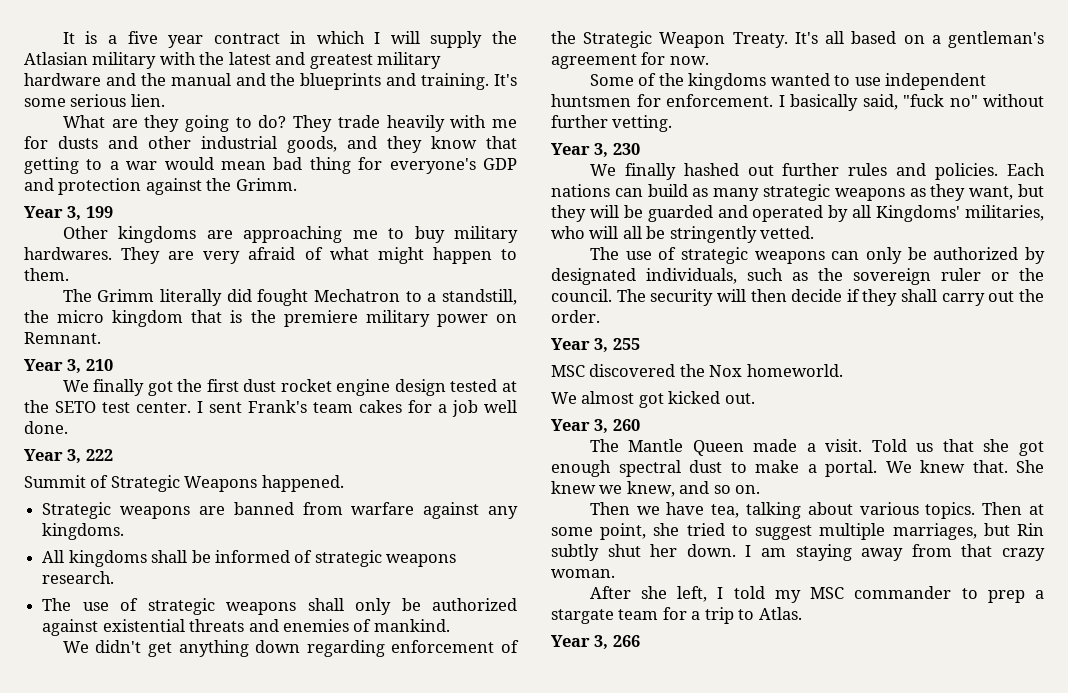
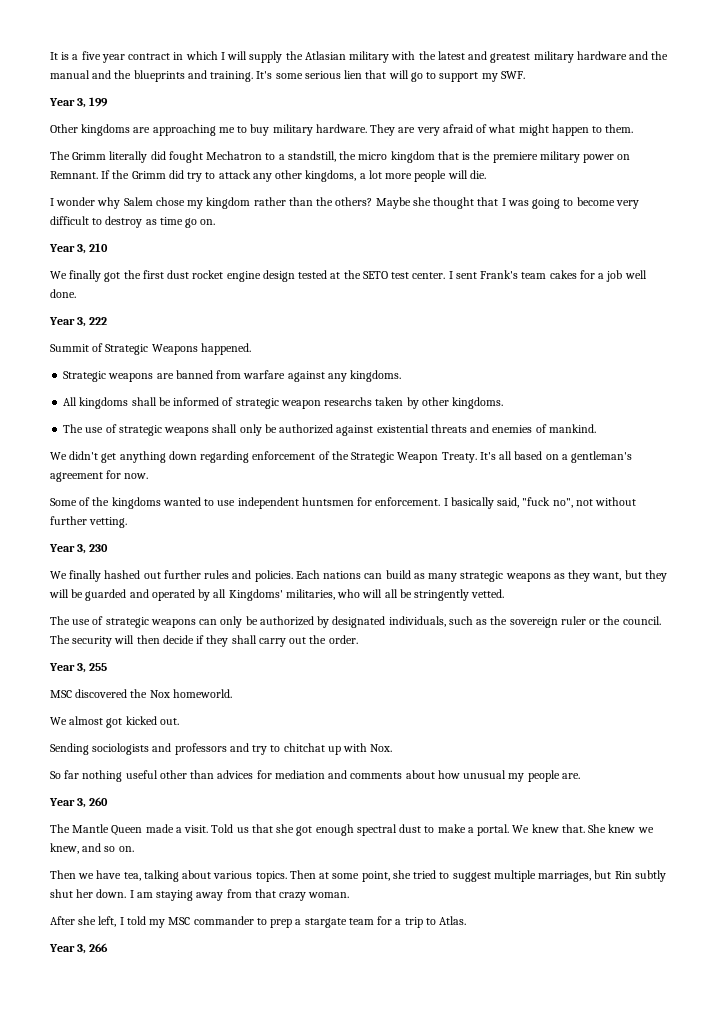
[130,94,165,107] [62,115,517,132] [24,136,517,153] [24,157,517,174] [24,178,297,195] lien. // What are they going to do? They trade heavily with me for dusts and other industrial goods, and they know that getting to a war would mean bad thing for everyone's GDP and protection against the Grimm. -> [344,70,525,82] lien that will go to support my SWF.
[24,247,112,260] hardwares. -> [315,124,367,133] hardware.
(101, 338) none -> [101,170,486,182] [50,197,639,209] [50,216,216,228] If the Grimm did try to attack any other kingdoms, a lot more people will die. // I wonder why Salem chose my kingdom rather than the others? Maybe she thought that I was going to become very difficult to destroy as time go on.
[386,554,457,567] [42,571,115,584] weapons research. -> [280,397,504,409] weapon researchs taken by other kingdoms.
[949,95,978,107] no" -> [552,498,593,508] no", not
(755, 398) none -> [50,743,393,755] [50,770,580,782] // Sending sociologists and professors and try to chitchat up with Nox. // So far nothing useful other than advices for mediation and comments about how unusual my people are.

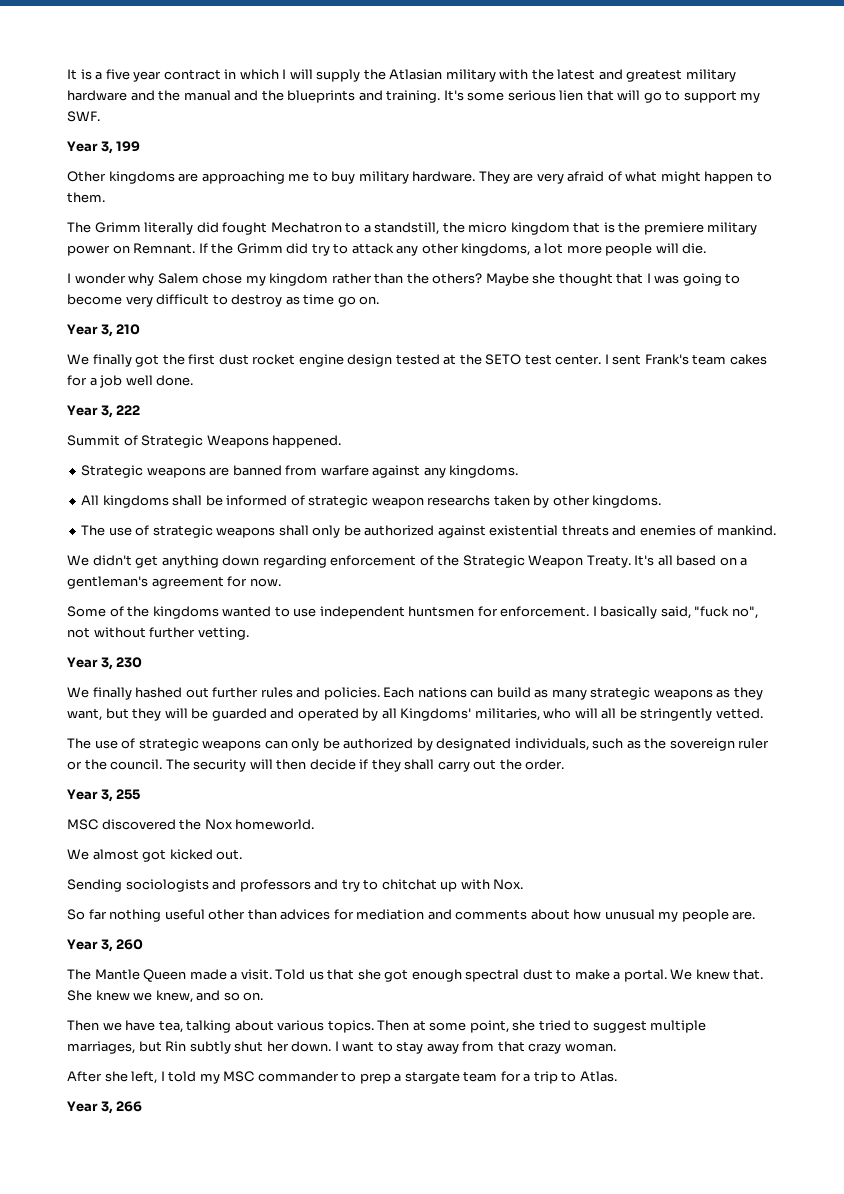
[136,890,194,901] am staying -> [342,1041,424,1054] want to stay

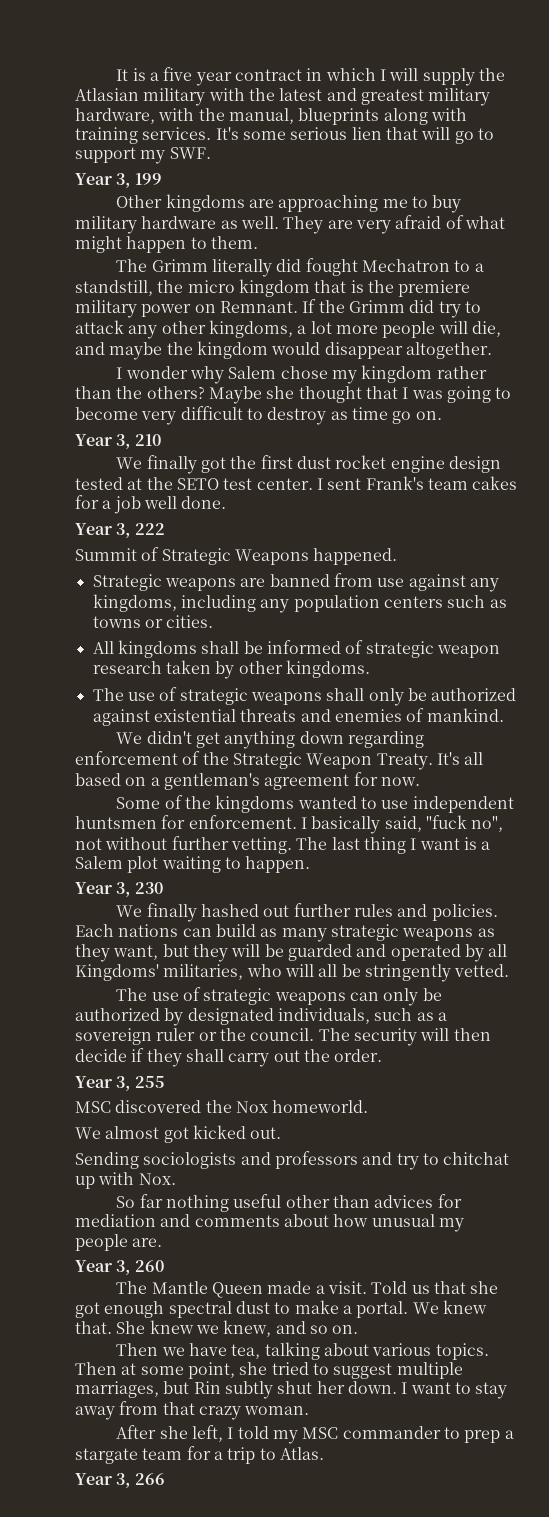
[67,90,441,103] hardware and the manual and the blueprints and training. -> [75,108,467,125] [75,127,212,144] hardware, with the manual, blueprints along with training services.
[412,171,476,182] hardware. -> [141,216,279,229] hardware as well.
[682,243,707,254] die. -> [471,321,501,337] [75,341,492,360] die, and maybe the kingdom would disappear altogether.
[320,465,369,476] warfare -> [377,578,405,587] use
[449,465,519,478] kingdoms. -> [92,594,507,613] [92,615,214,628] kingdoms, including any population centers such as towns or cities.
[427,495,491,506] researchs -> [92,661,162,674] research
(249, 633) none -> [296,837,491,854] [75,856,311,873] The last thing I want is a Salem plot waiting to happen.
[644,738,667,749] the -> [437,1012,447,1021] a

